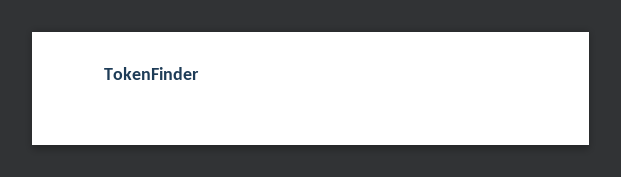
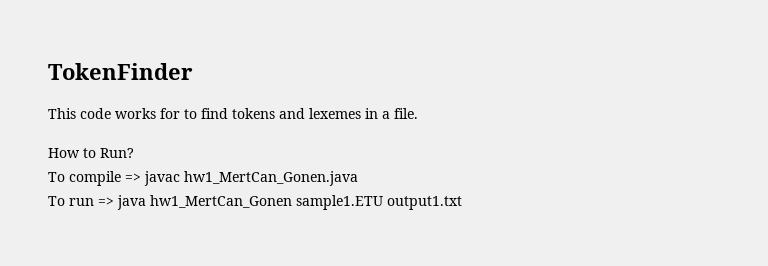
(199, 73) none -> [48,108,418,119] [48,148,134,158] [48,171,358,186] [48,195,462,210] // This code works for to find tokens and lexemes in a file. // How to Run? // To compile => javac hw1_MertCan_Gonen.java // To run => java hw1_MertCan_Gonen sample1.ETU output1.txt

